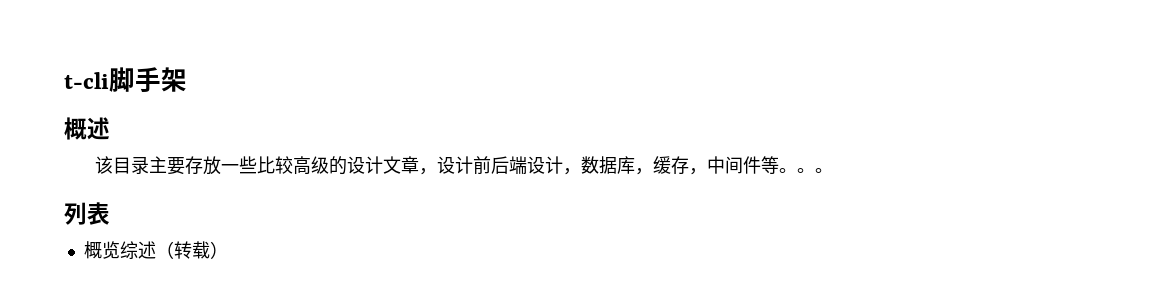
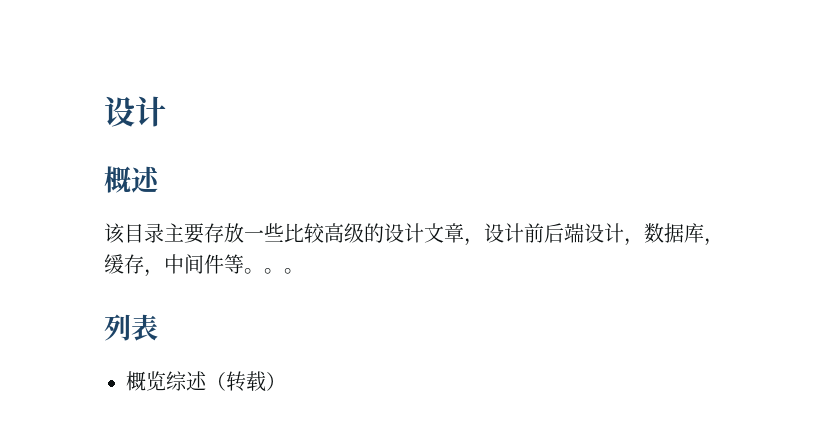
[64,67,187,92] t-cli脚手架 -> [104,96,166,127] 设计

